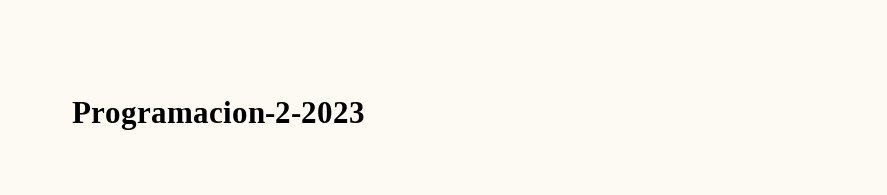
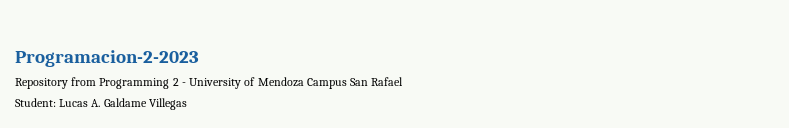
(365, 115) none -> [15,77,404,89] [15,98,187,110] // Repository from Programming 2 - University of Mendoza Campus San Rafael // Student: Lucas A. Galdame Villegas

